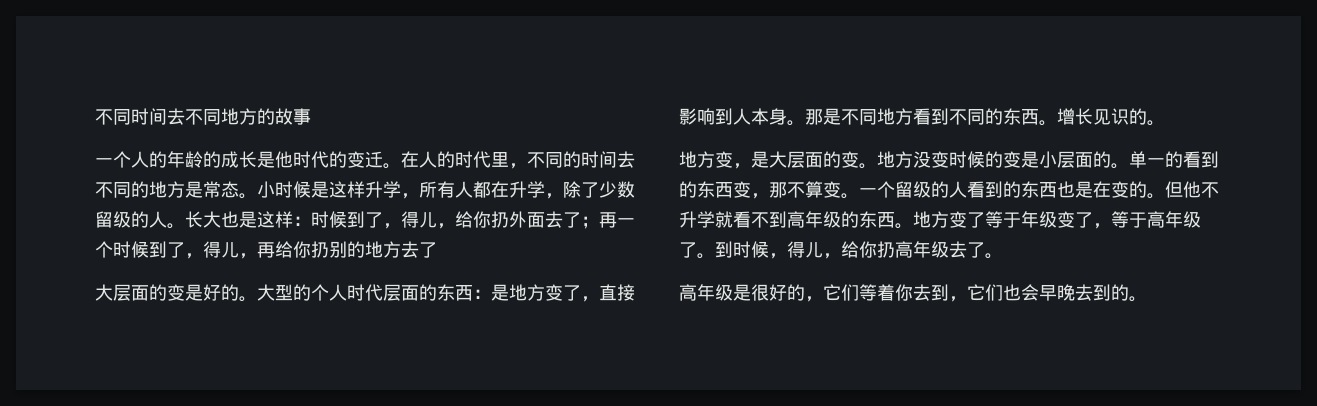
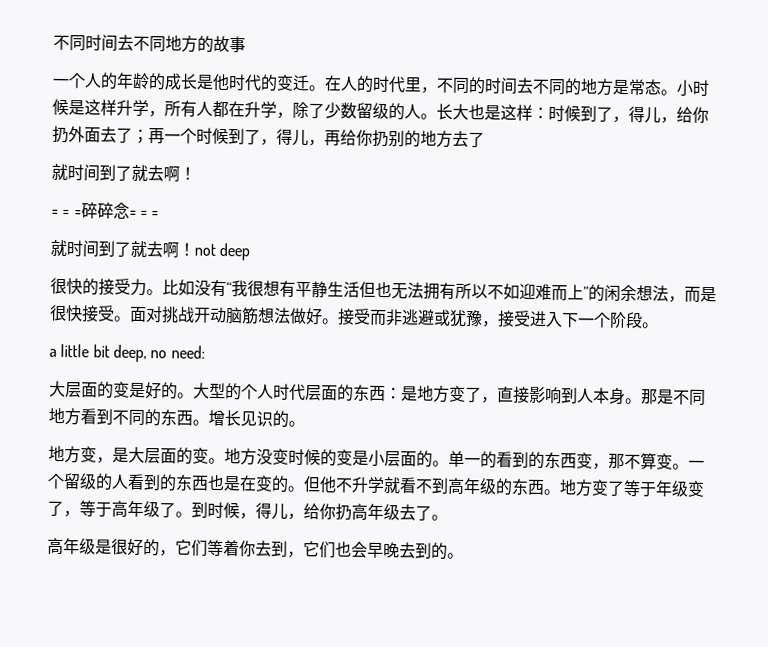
(437, 250) none -> [51,163,196,182] [51,202,160,219] [50,239,251,261] [50,277,717,303] [50,304,659,329] [49,343,205,363] // 就时间到了就去啊！ // = = =碎碎念= = = // 就时间到了就去啊！not deep // 很快的接受力。比如没有“我很想有平静生活但也无法拥有所以不如迎难而上”的闲余想法，而是很快接受。面对挑战开动脑筋想法做好。接受而非逃避或犹豫，接受进入下一个阶段。 // a little bit deep, no need:

